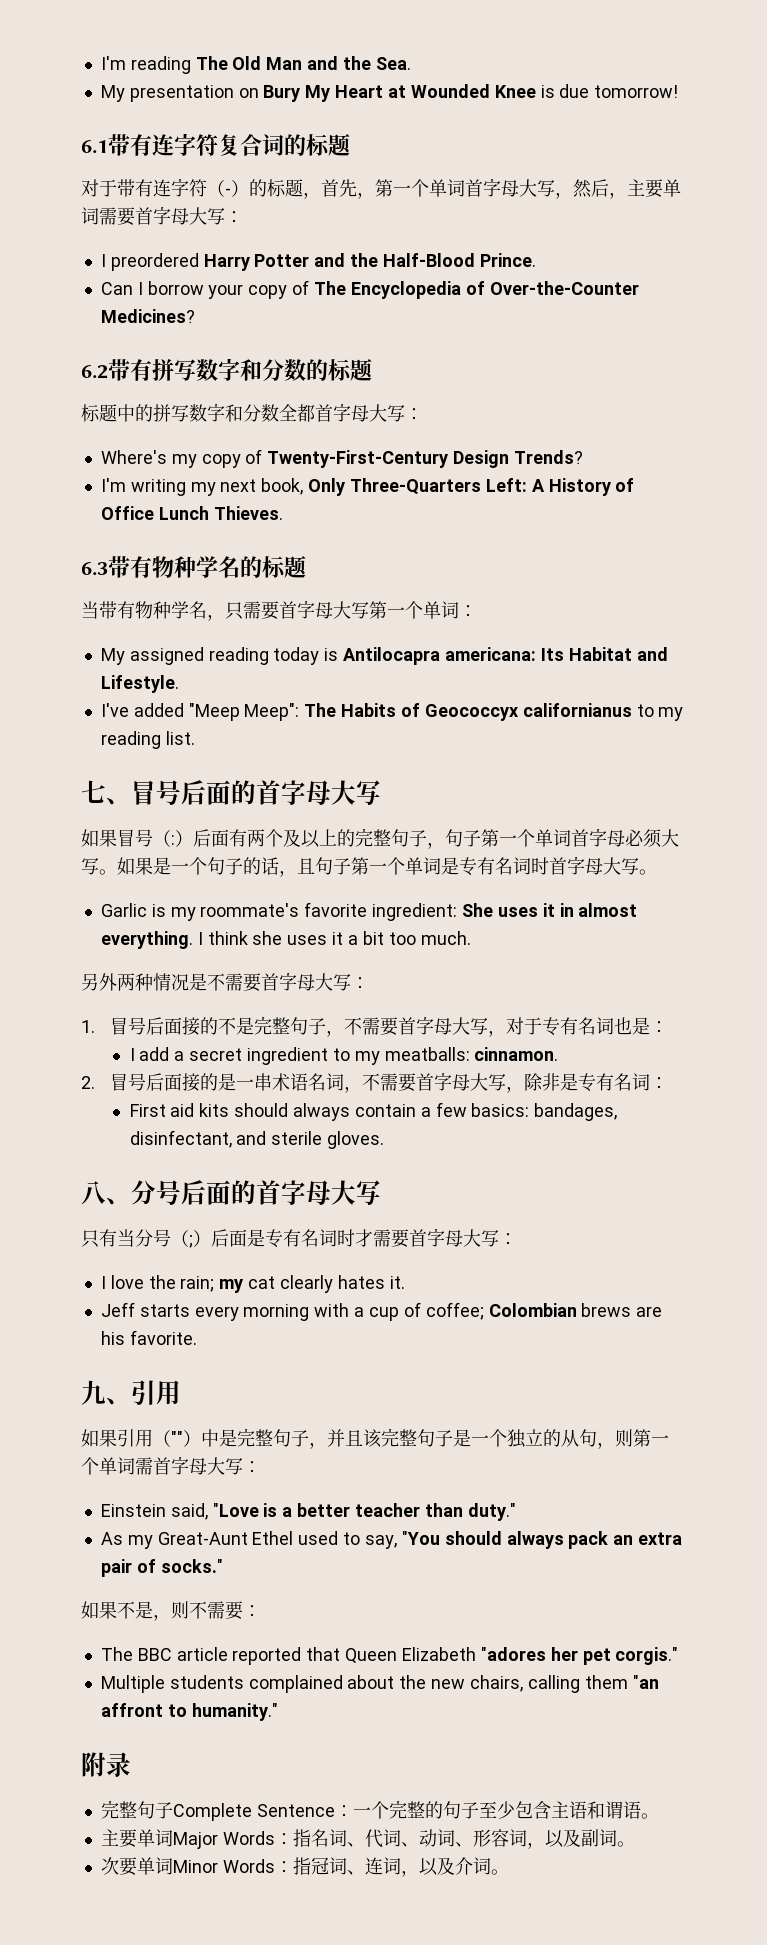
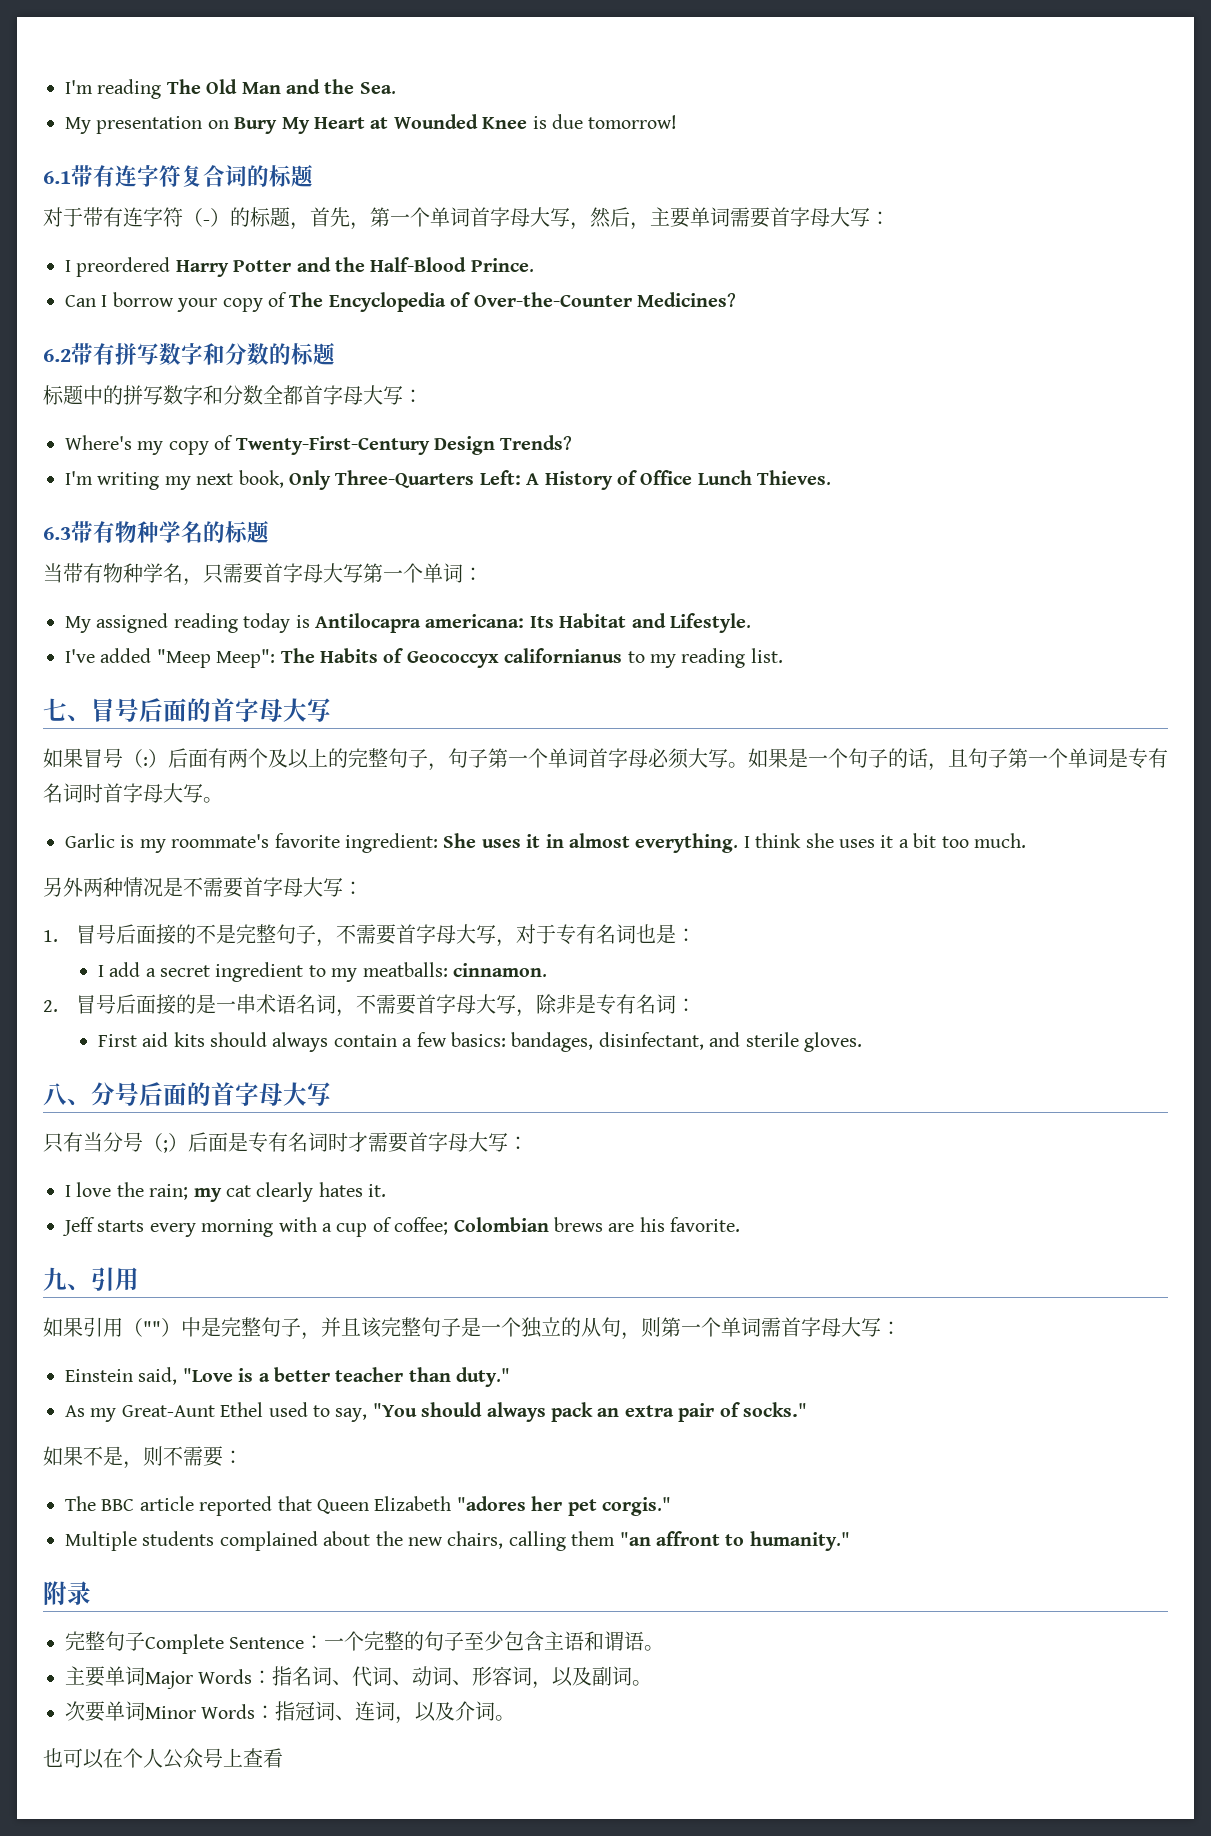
(509, 1872) none -> [43,1748,283,1769] // 也可以在个人公众号上查看

